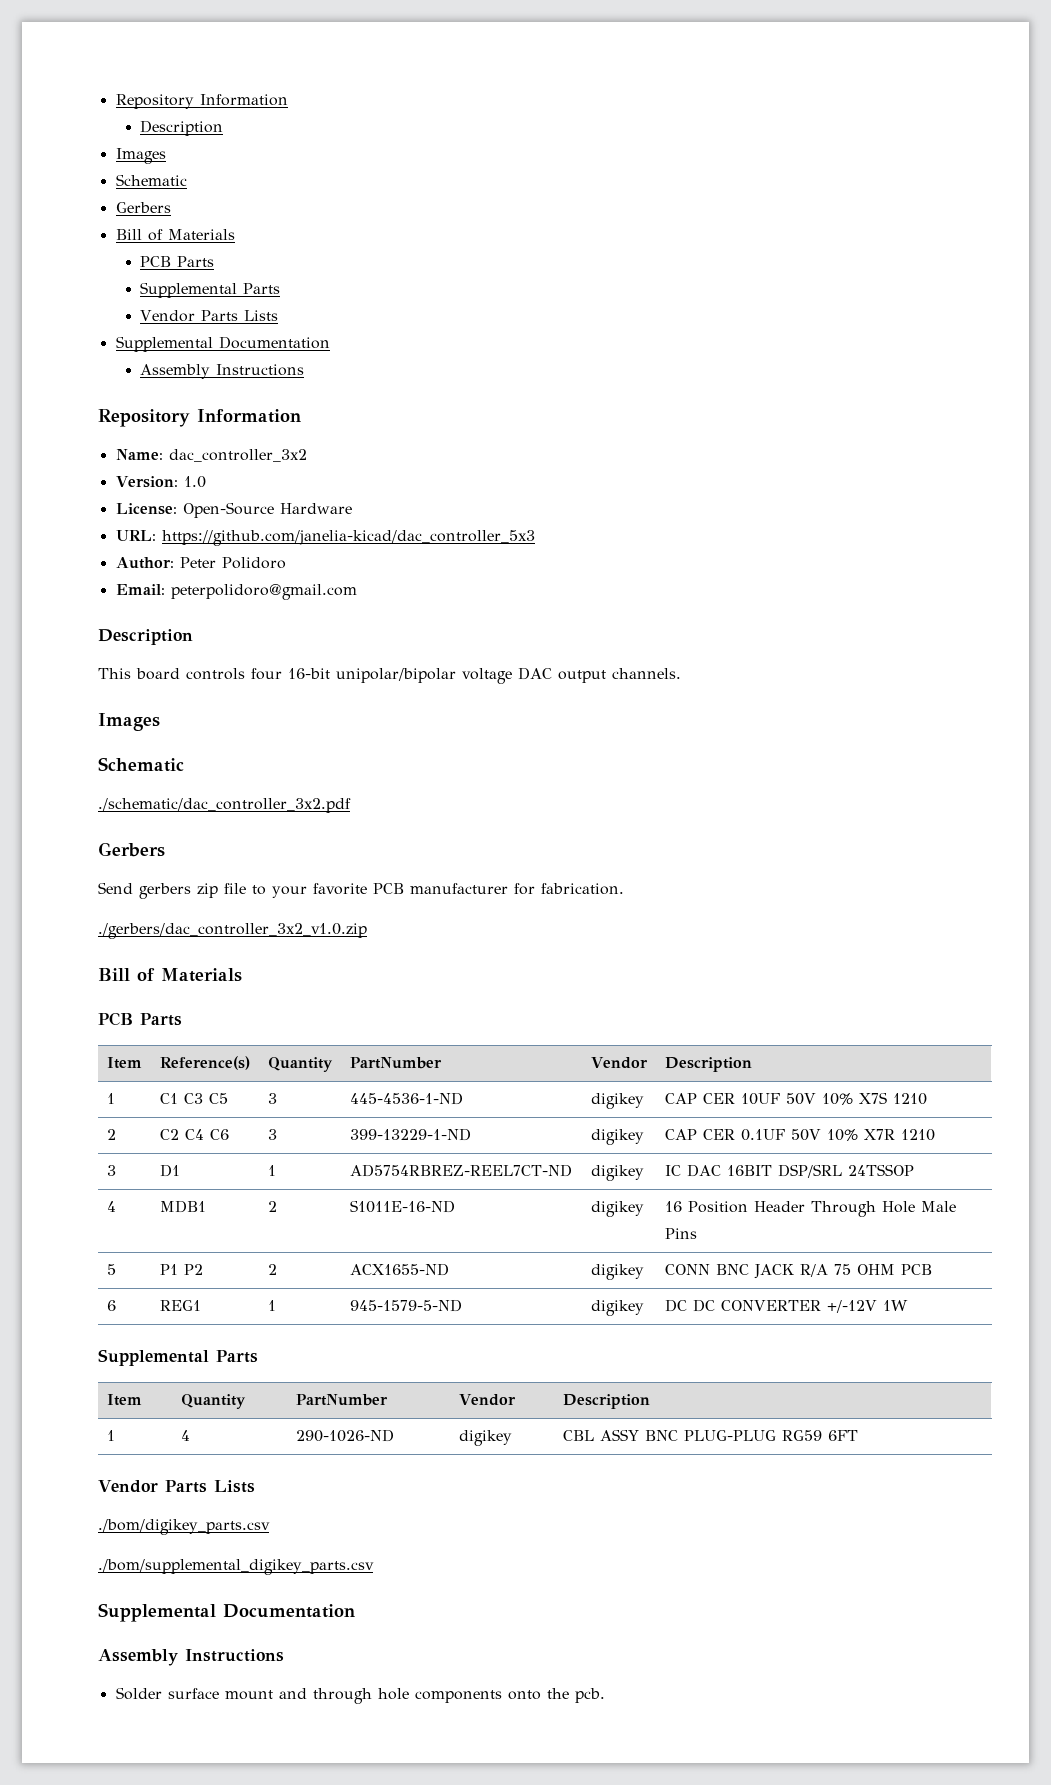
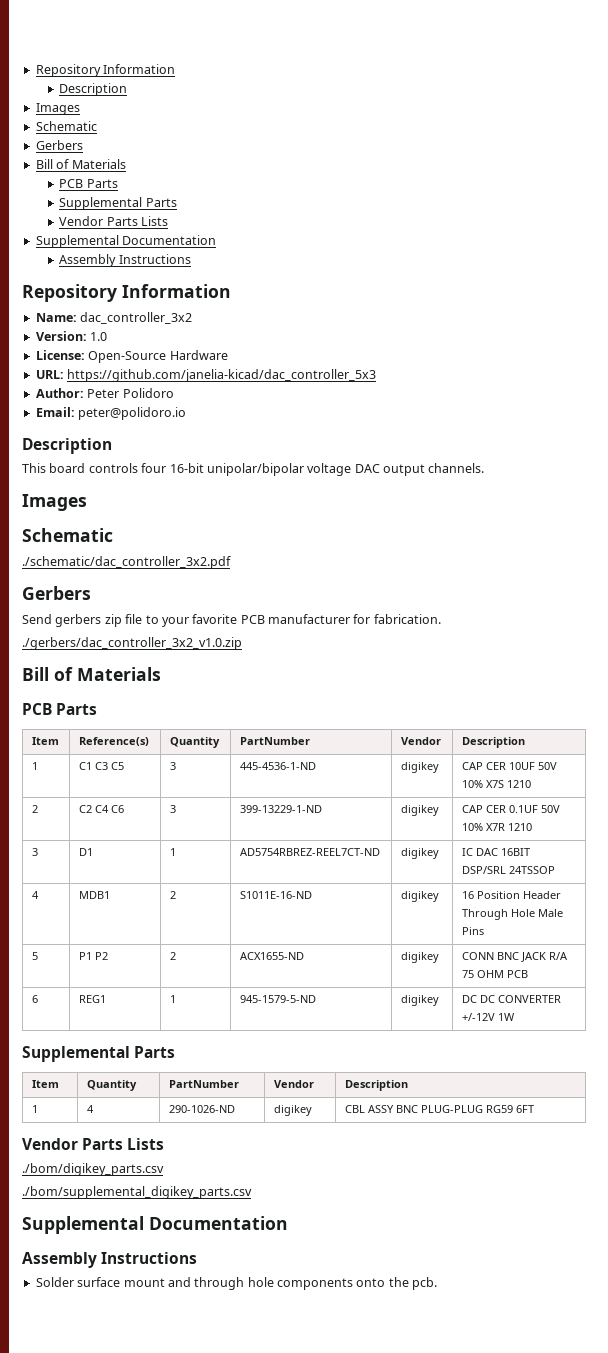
[170,584,357,600] peterpolidoro@gmail.com -> [78,407,187,420] peter@polidoro.io

